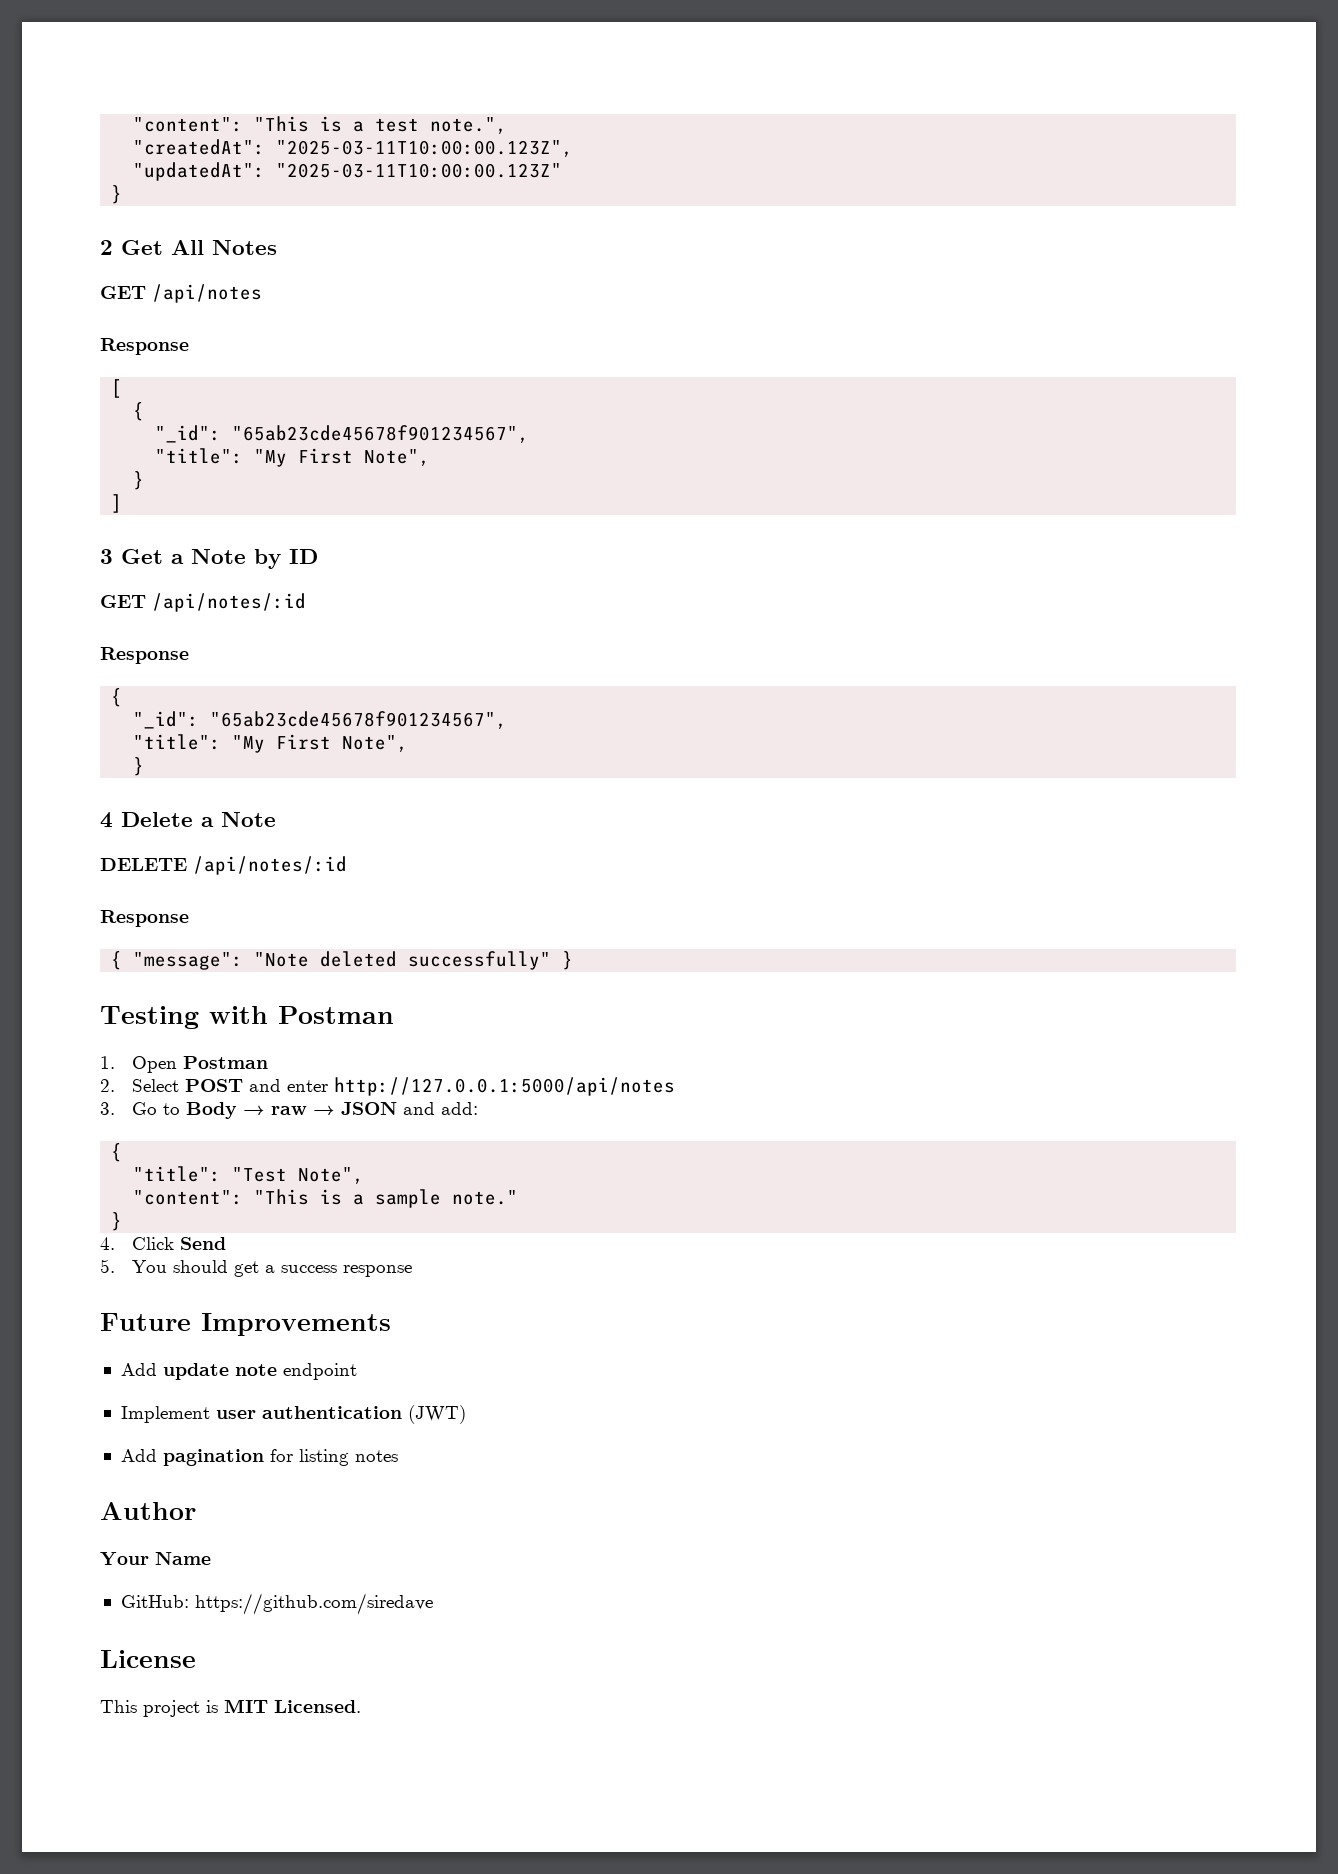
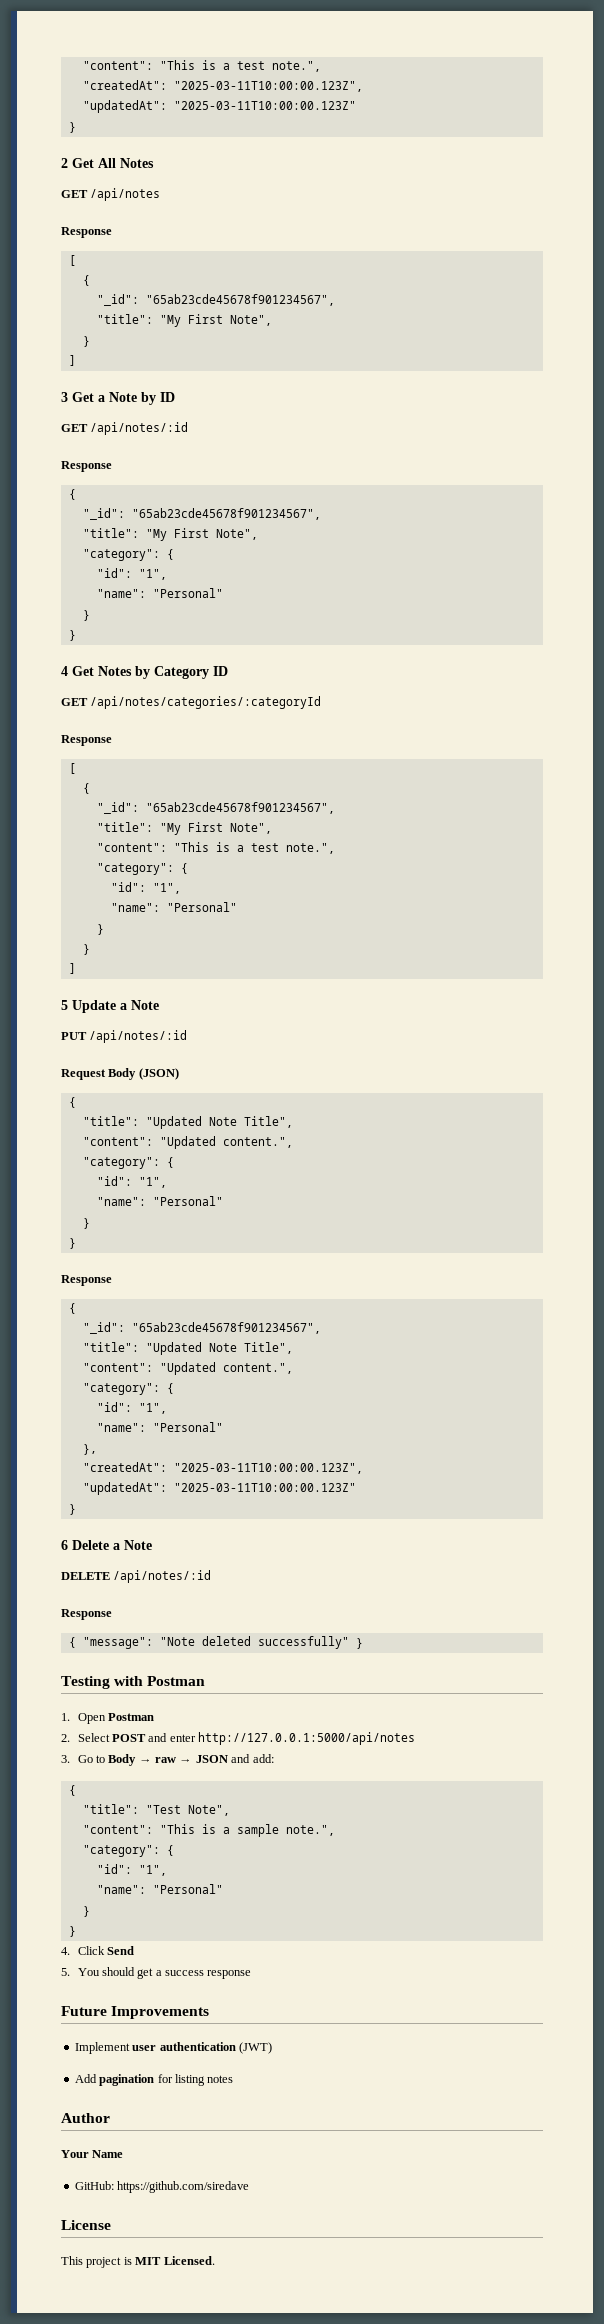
[133,757,145,776] [100,812,113,828] } // 4 -> [82,549,174,561] [96,568,167,580] [96,588,223,598] [82,610,90,621] [68,630,76,641] [61,666,228,679] [61,696,322,709] [61,735,112,746] [68,763,76,774] [82,783,90,794] [96,802,335,814] [96,822,272,835] [96,842,335,854] [96,863,188,875] [110,882,181,894] [110,902,237,912] [96,924,104,935] [82,944,90,955] [68,963,76,974] [61,1000,159,1013] [61,1030,188,1043] [61,1068,179,1080] [68,1097,76,1108] [82,1116,293,1129] [82,1136,293,1149] [82,1157,174,1169] [96,1176,167,1188] [96,1196,223,1206] [82,1218,90,1229] [68,1238,76,1249] [61,1275,112,1286] [68,1303,76,1314] [82,1322,321,1334] [82,1342,293,1355] [82,1362,293,1375] [82,1383,174,1395] [96,1402,167,1414] [96,1422,223,1432] [82,1444,97,1455] [82,1462,363,1474] [82,1482,356,1495] [68,1504,76,1515] [61,1540,68,1550] "category": { // "id": "1", // "name": "Personal" // } // } // 4 Get Notes by Category ID // GET /api/notes/categories/:categoryId // Response // [ // { // "_id": "65ab23cde45678f901234567", // "title": "My First Note", // "content": "This is a test note.", // "category": { // "id": "1", // "name": "Personal" // } // } // ] // 5 Update a Note // PUT /api/notes/:id // Request Body (JSON) // { // "title": "Updated Note Title", // "content": "Updated content.", // "category": { // "id": "1", // "name": "Personal" // } // } // Response // { // "_id": "65ab23cde45678f901234567", // "title": "Updated Note Title", // "content": "Updated content.", // "category": { // "id": "1", // "name": "Personal" // }, // "createdAt": "2025-03-11T10:00:00.123Z", // "updatedAt": "2025-03-11T10:00:00.123Z" // } // 6
[452,1190,519,1205] note." -> [285,1825,335,1836] [82,1845,174,1857] [96,1864,167,1876] [96,1884,223,1894] [82,1906,90,1917] note.", // "category": { // "id": "1", // "name": "Personal" // }
[120,1363,357,1380] // Add update note endpoint -> (210, 2012) none

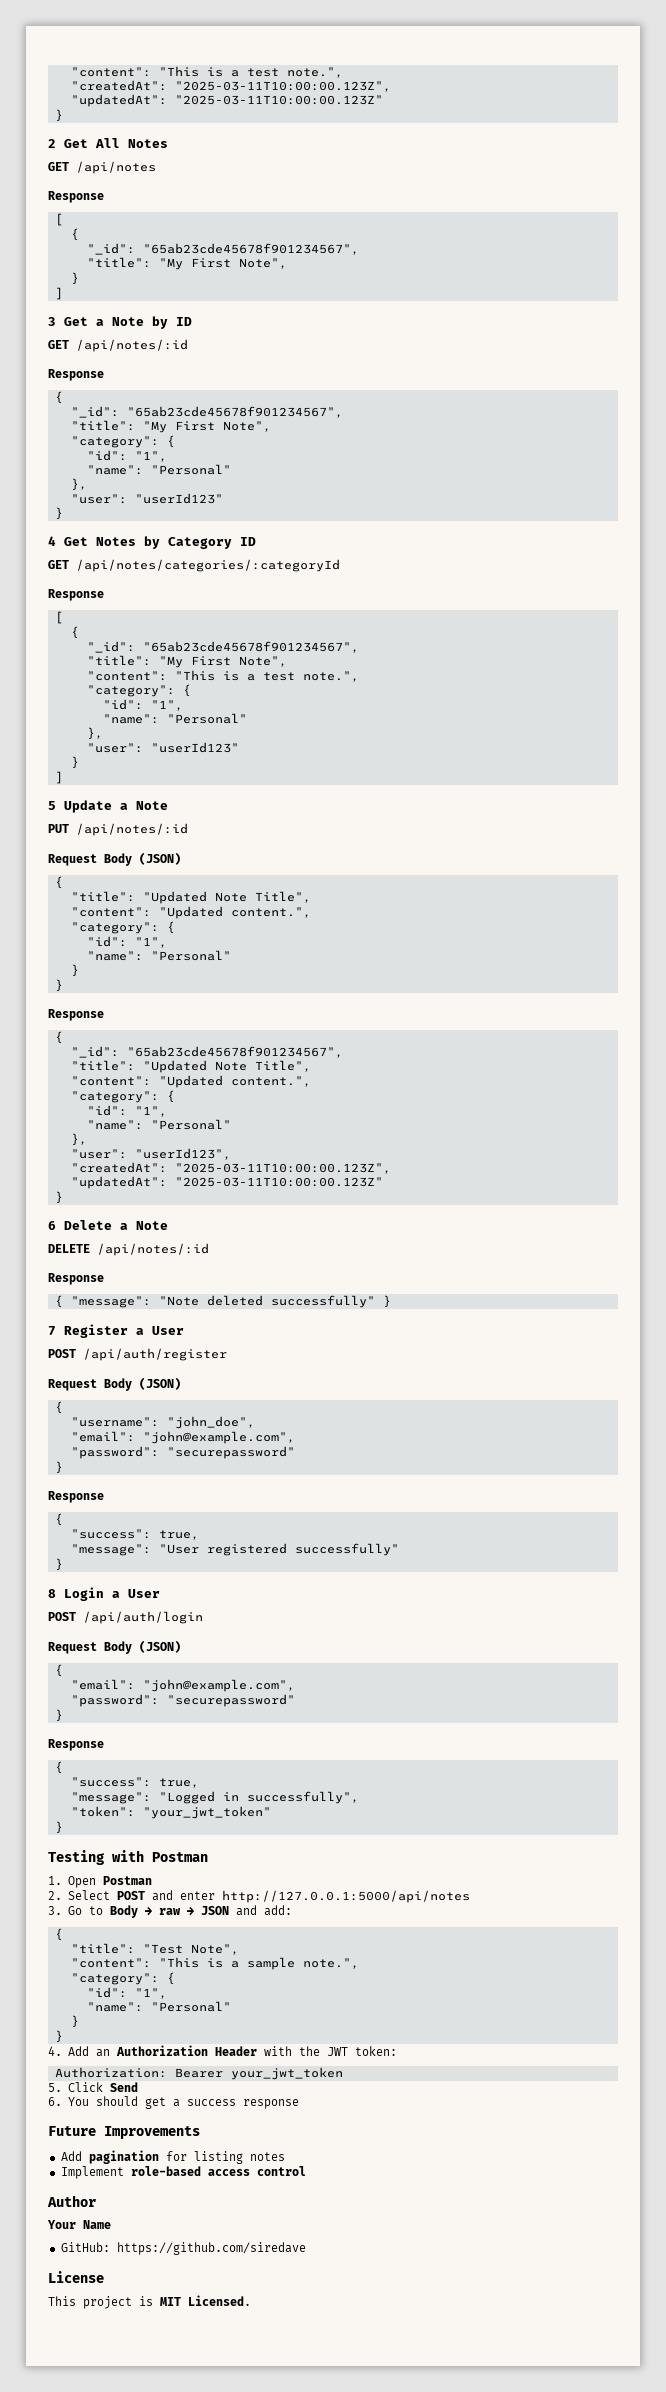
[82,610,90,621] } -> [70,478,87,491] [70,493,223,504] }, // "user": "userId123"
[96,924,104,935] } -> [86,727,103,740] [86,742,239,753] }, // "user": "userId123"
(97, 1449) none -> [70,1148,231,1160] // "user": "userId123",
(363, 1643) none -> [48,1324,184,1338] [48,1348,227,1361] [48,1377,181,1391] [54,1401,63,1414] [70,1416,255,1429] [70,1431,295,1444] [70,1446,295,1459] [54,1461,63,1474] [48,1491,104,1503] [54,1513,63,1526] [70,1529,199,1540] [70,1543,399,1556] [54,1558,63,1571] [48,1587,160,1601] [48,1611,203,1624] [48,1640,181,1654] [54,1664,63,1677] [70,1679,295,1692] [70,1694,295,1707] [54,1709,63,1722] [48,1739,104,1751] [54,1761,63,1774] [70,1777,199,1788] [70,1791,359,1804] [70,1806,271,1819] [54,1821,63,1834] // 7 Register a User // POST /api/auth/register // Request Body (JSON) // { // "username": "john_doe", // "email": "john@example.com", // "password": "securepassword" // } // Response // { // "success": true, // "message": "User registered successfully" // } // 8 Login a User // POST /api/auth/login // Request Body (JSON) // { // "email": "john@example.com", // "password": "securepassword" // } // Response // { // "success": true, // "message": "Logged in successfully", // "token": "your_jwt_token" // }
(70, 1951) none -> [67,2045,397,2057] [54,2067,343,2080] [48,2083,62,2092] Add an Authorization Header with the JWT token: // Authorization: Bearer your_jwt_token // 5.
[61,1968,70,1976] 5. -> [48,2097,62,2106] 6.
[74,2042,272,2054] // Implement user authentication (JWT) -> (200, 2132) none
(234, 2079) none -> [60,2166,306,2179] // Implement role-based access control

